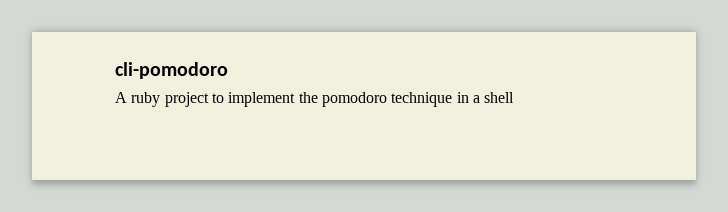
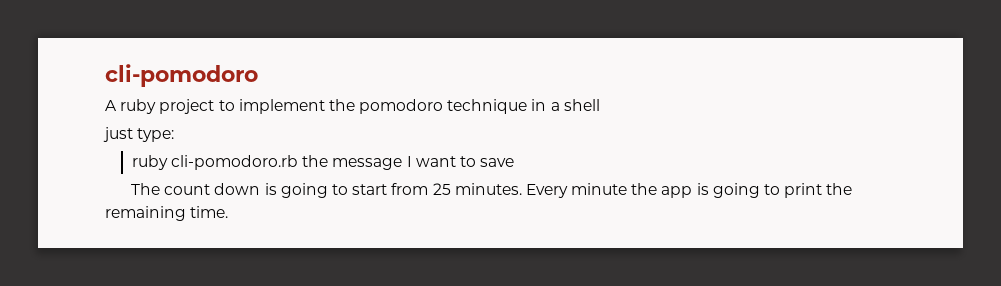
(515, 97) none -> [103,127,175,142] [131,155,515,170] [131,183,853,198] [105,206,229,221] // just type: // ruby cli-pomodoro.rb the message I want to save // The count down is going to start from 25 minutes. Every minute the app is going to print the remaining time.

